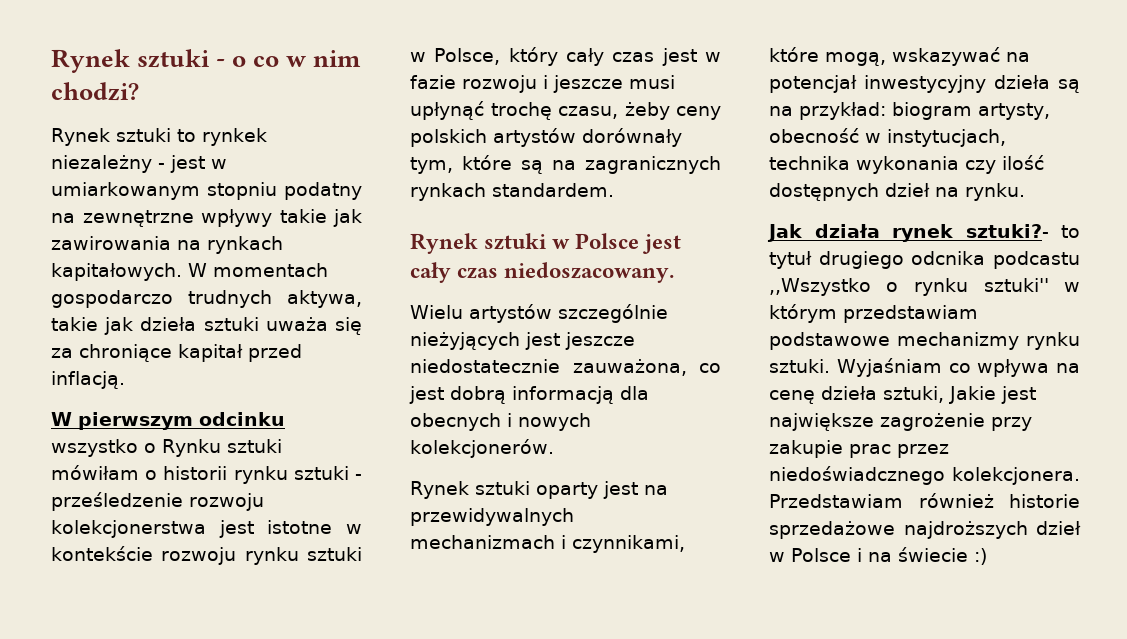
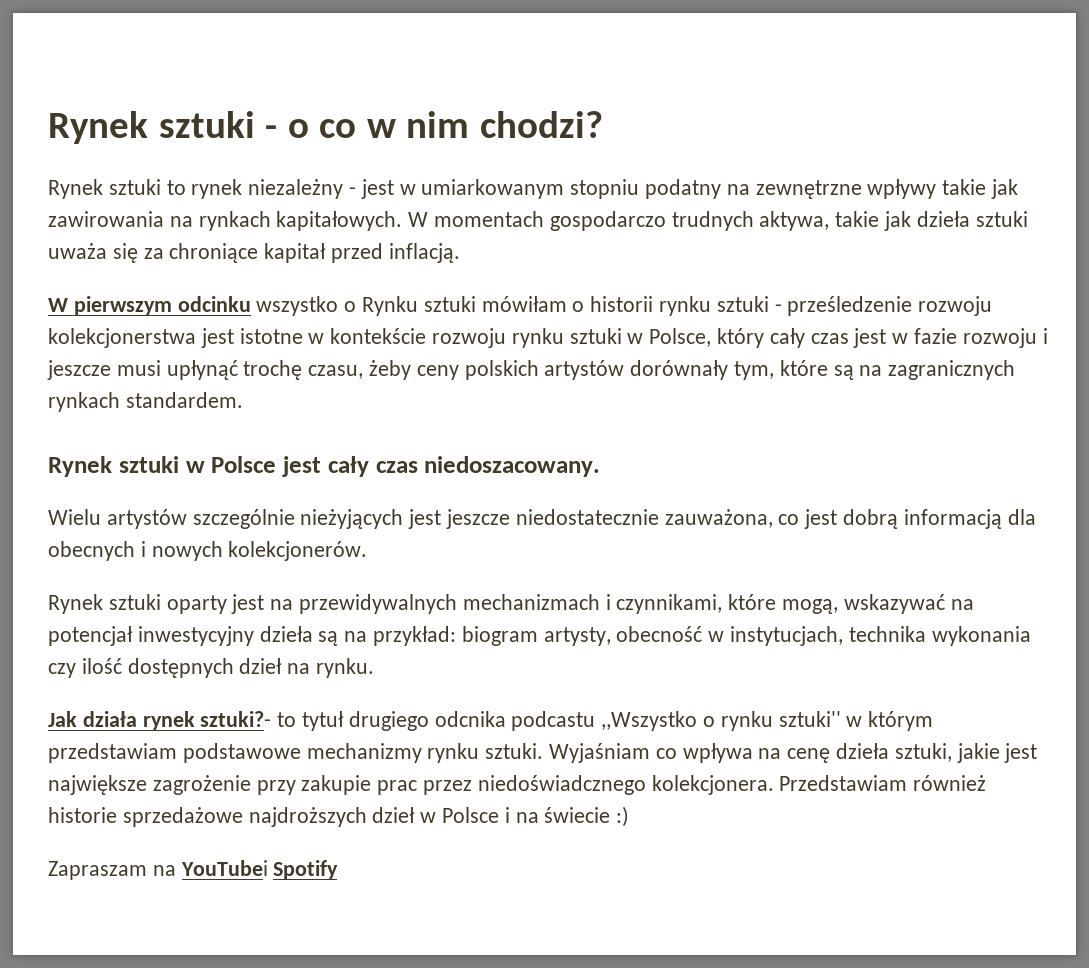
[201,128,267,146] rynkek -> [191,179,243,199] rynek
[949,386,996,404] Jakie -> [956,743,1000,763] jakie
(987, 556) none -> [48,860,339,880] // Zapraszam na YouTubei Spotify

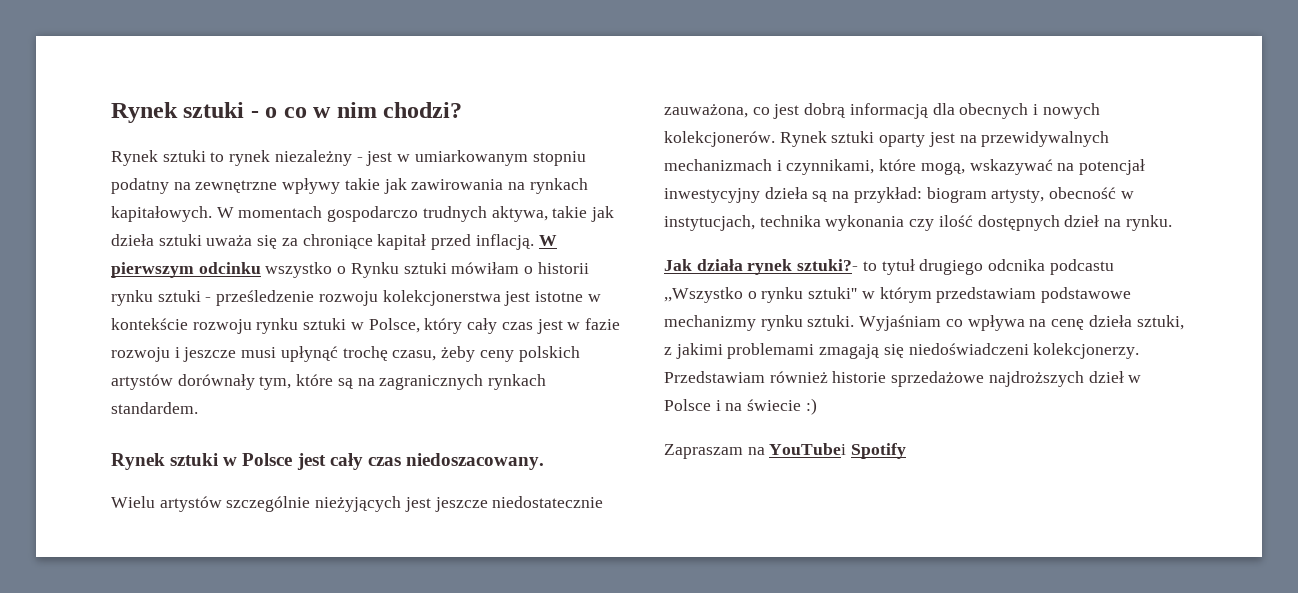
(460, 253) // -> (534, 242) none
(368, 551) // -> (775, 139) none
[956,743,1038,763] [48,775,774,795] jakie jest największe zagrożenie przy zakupie prac przez niedoświadcznego kolekcjonera. -> [664,343,1140,359] z jakimi problemami zmagają się niedoświadczeni kolekcjonerzy.

